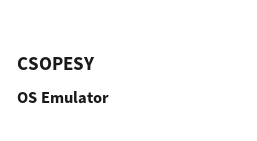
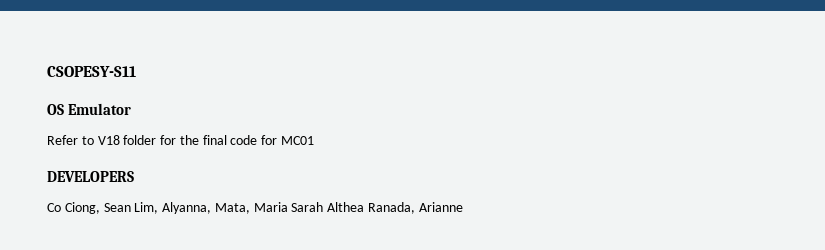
[17,57,95,70] CSOPESY -> [47,66,136,77] CSOPESY-S11
(110, 97) none -> [47,135,315,145] [47,171,134,182] [47,202,463,214] // Refer to V18 folder for the final code for MC01 // DEVELOPERS // Co Ciong, Sean Lim, Alyanna, Mata, Maria Sarah Althea Ranada, Arianne

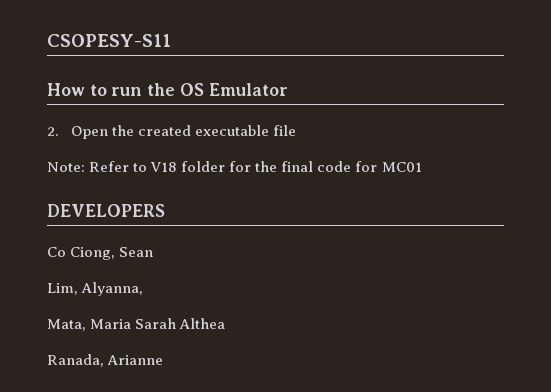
[47,103,132,115] OS Emulator // -> [47,83,288,96] [47,125,297,139] [47,162,85,172] How to run the OS Emulator // 2. Open the created executable file // Note:
(131, 207) none -> (154, 252) //
(212, 208) none -> (144, 289) //
(365, 207) none -> (226, 323) //

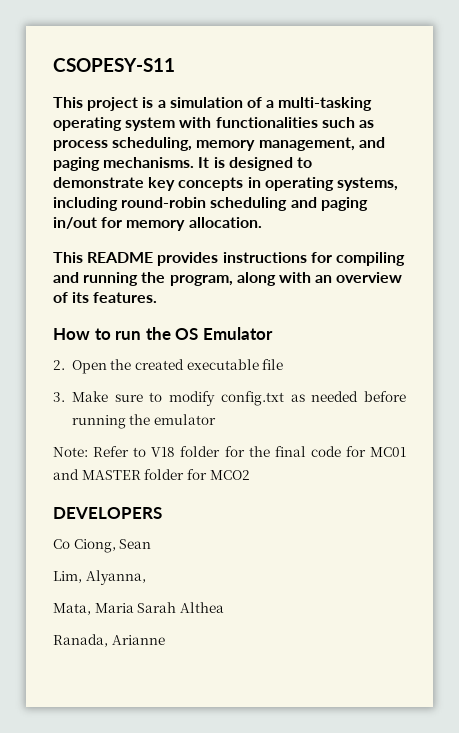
(171, 40) none -> [53,97,373,111] [53,117,374,131] [53,137,385,151] [53,157,312,171] [53,177,398,191] [53,197,368,211] [53,217,262,231] [53,252,405,266] [53,272,403,286] [53,292,158,303] // This project is a simulation of a multi-tasking operating system with functionalities such as process scheduling, memory management, and paging mechanisms. It is designed to demonstrate key concepts in operating systems, including round-robin scheduling and paging in/out for memory allocation. // This README provides instructions for compiling and running the program, along with an overview of its features.
(297, 130) none -> [53,391,406,406] [71,414,217,429] // 3. Make sure to modify config.txt as needed before running the emulator
(422, 167) none -> [53,469,250,480] and MASTER folder for MCO2

